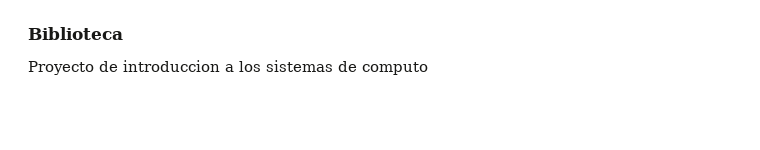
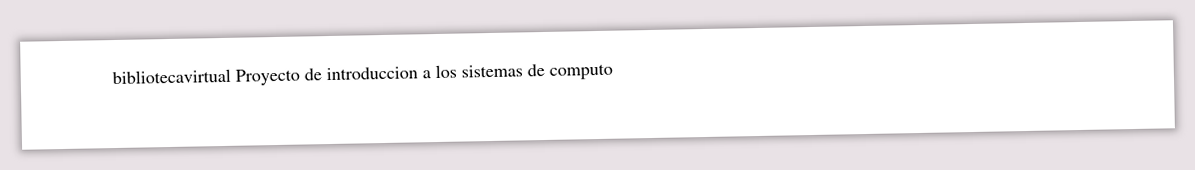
[28,27,123,40] Biblioteca // -> [112,68,231,85] bibliotecavirtual

